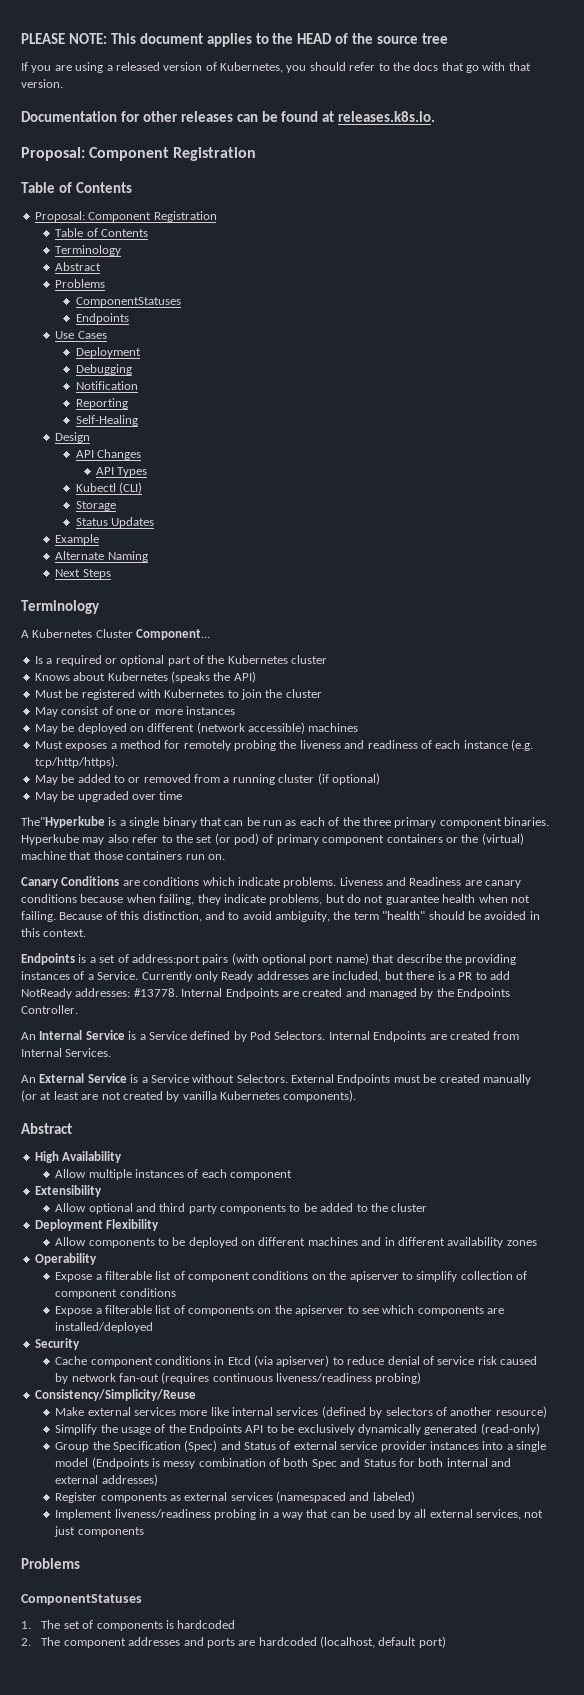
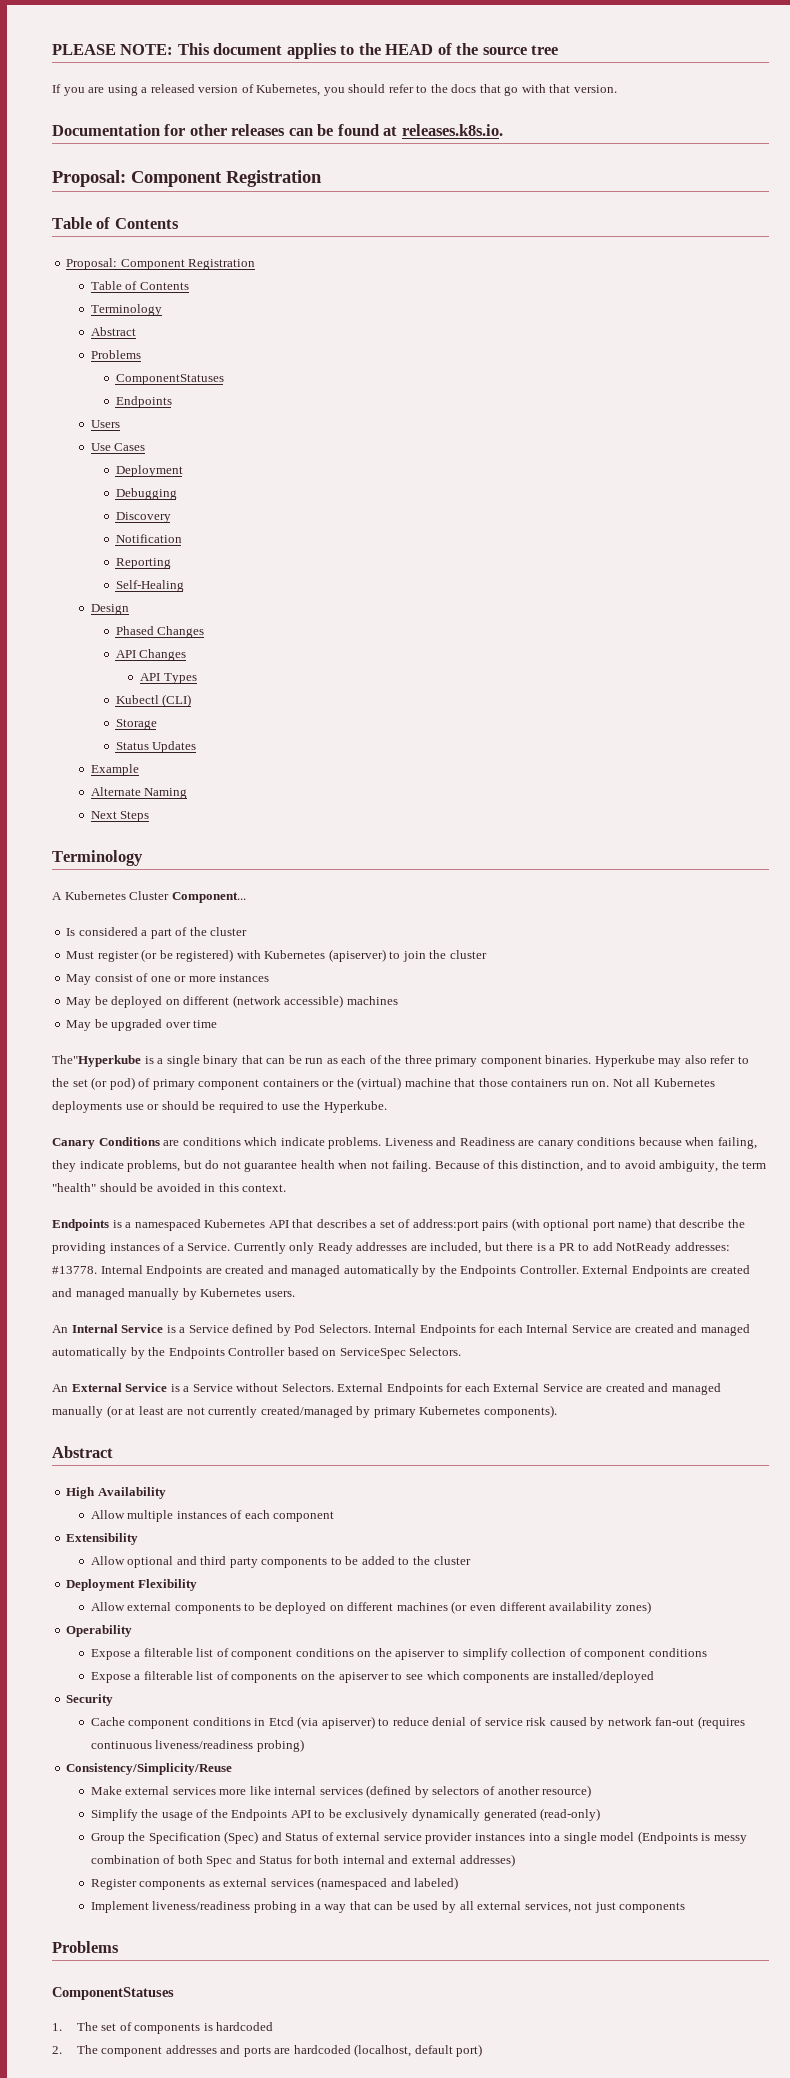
(129, 318) none -> [90,420,120,428] // Users
(132, 369) none -> [115,512,171,523] // Discovery
(91, 437) none -> [115,626,205,638] // Phased Changes
[46,655,165,666] a required or optional -> [78,927,148,936] considered a
[227,655,328,664] [34,671,256,683] [34,689,135,700] Kubernetes cluster // Knows about Kubernetes (speaks the API) // Must be registered -> [210,927,248,936] [66,949,234,962] cluster // Must register (or be registered)
(225, 693) none -> [328,949,386,962] (apiserver)
[34,739,533,751] [34,756,118,768] [34,773,380,785] // Must exposes a method for remotely probing the liveness and readiness of each instance (e.g. tcp/http/https). // May be added to or removed from a running cluster (if optional) -> (398, 1000) none
(225, 857) none -> [612,1078,715,1087] [52,1101,387,1113] Not all Kubernetes deployments use or should be required to use the Hyperkube.
(96, 960) none -> [134,1219,377,1231] namespaced Kubernetes API that describes a
(417, 993) none -> [343,1265,419,1277] automatically
(78, 1009) none -> [582,1265,750,1277] [52,1288,295,1300] External Endpoints are created and managed manually by Kubernetes users.
[429,1031,520,1040] [21,1048,112,1057] are created from Internal Services. -> [479,1324,750,1336] [52,1347,462,1359] for each Internal Service are created and managed automatically by the Endpoints Controller based on ServiceSpec Selectors.
[393,1074,480,1083] must be created -> [446,1383,721,1395] for each External Service are created and managed
[122,1091,217,1102] created by vanilla -> [208,1406,416,1418] currently created/managed by primary
(87, 1241) none -> [127,1602,172,1611] external
[361,1237,395,1246] and in -> [451,1601,496,1614] (or even
[506,1240,537,1246] zones -> [615,1601,651,1614] zones)

